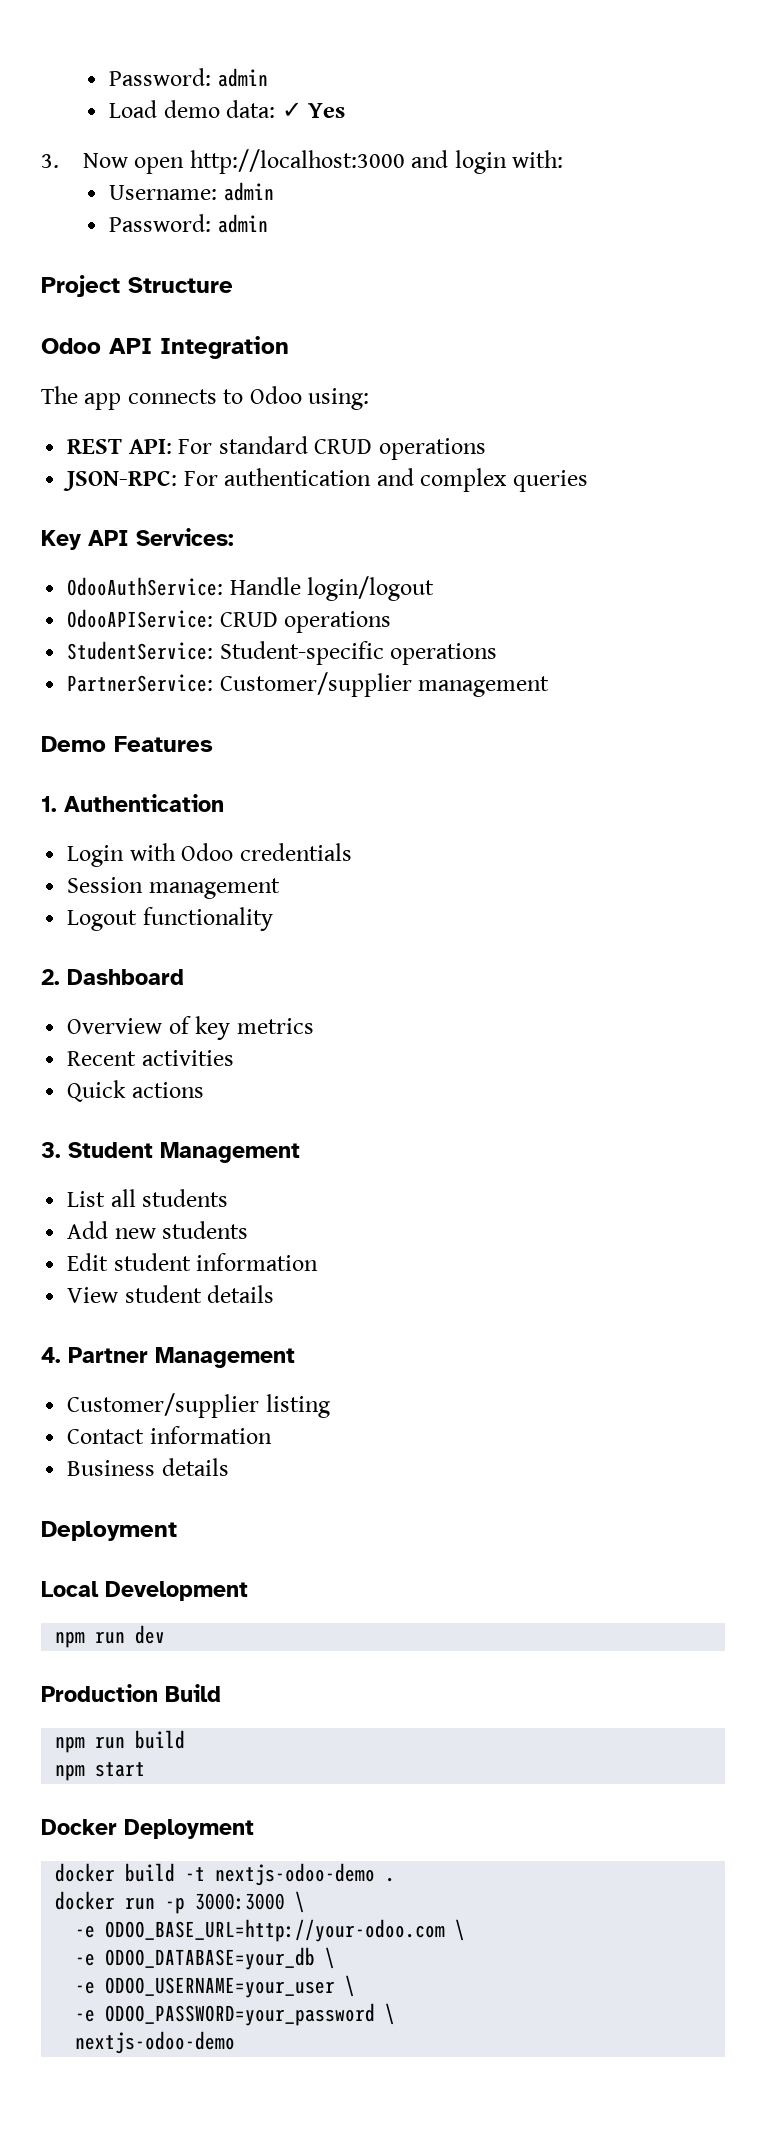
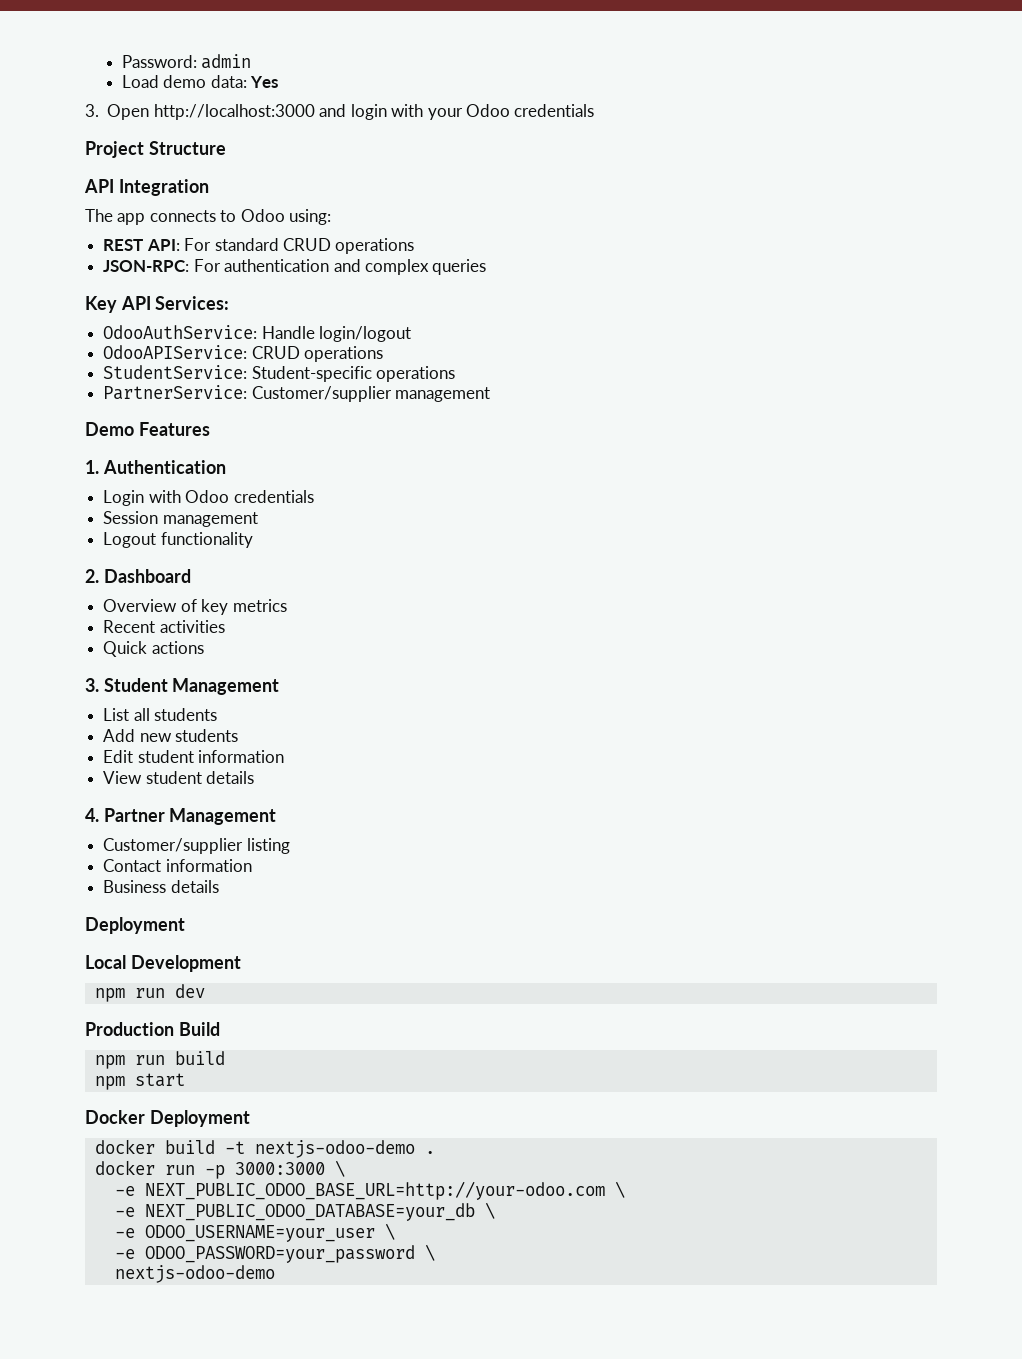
[281,102,302,118] ✓ -> (247, 81) none
[82,153,185,174] Now open -> [107,104,150,120] Open
[512,150,564,168] [109,182,274,201] [109,214,268,233] with: // Username: admin // Password: admin -> [391,104,595,120] with your Odoo credentials
[41,338,101,354] Odoo -> (226, 148) none
[105,1919,466,1942] [75,1947,316,1970] ODOO_BASE_URL=http://your-odoo.com \ // -e ODOO_DATABASE=your_db -> [144,1181,625,1200] [114,1203,475,1221] NEXT_PUBLIC_ODOO_BASE_URL=http://your-odoo.com \ // -e NEXT_PUBLIC_ODOO_DATABASE=your_db

